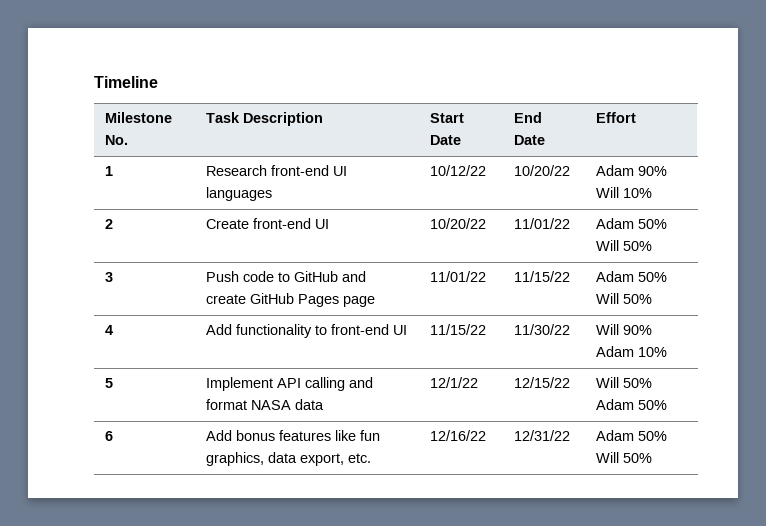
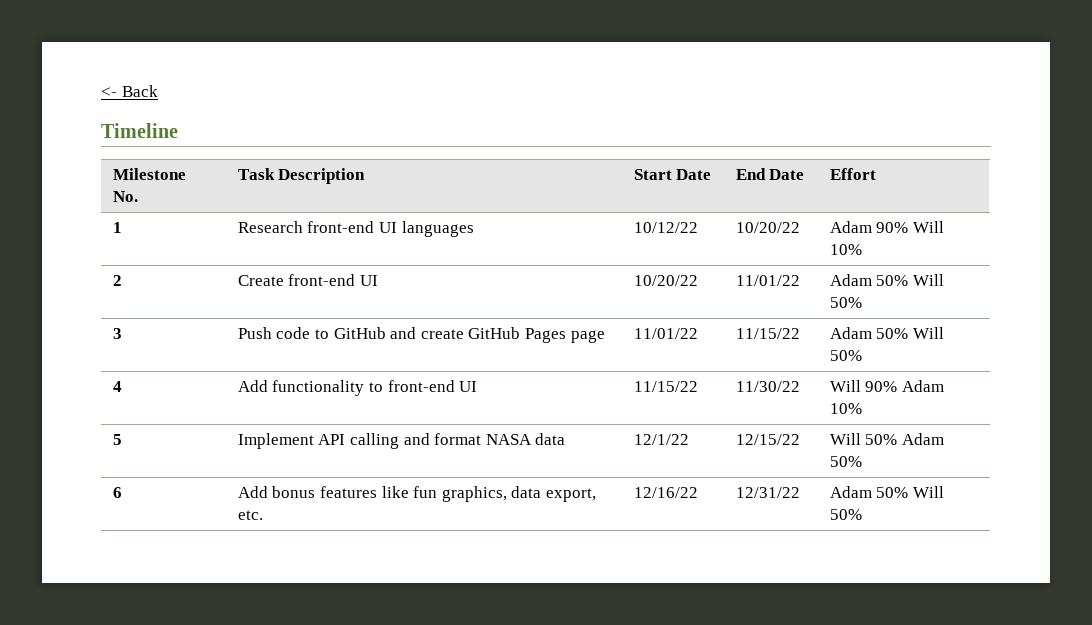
(94, 82) none -> [101,85,158,97] <- Back //

